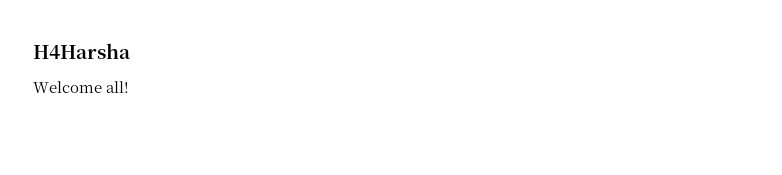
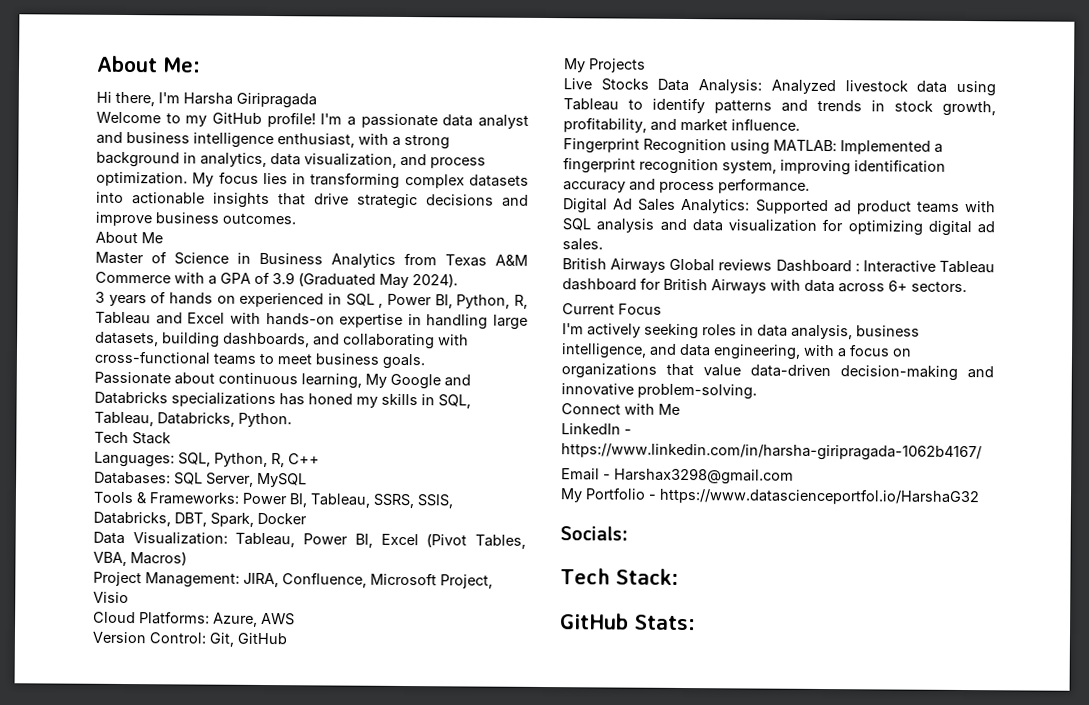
[33,43,131,59] [33,81,130,93] H4Harsha // Welcome all! -> [96,55,201,73] [96,91,317,109] [96,111,529,129] [96,131,450,150] [96,151,486,169] [96,171,529,189] [96,191,529,210] [95,211,296,227] [95,231,163,244] [95,251,528,268] [95,271,458,289] [95,291,528,309] [95,311,528,330] [95,331,469,350] [94,350,425,370] [94,371,471,390] [94,391,471,409] [94,411,292,428] [94,431,171,445] [94,451,320,468] [94,471,307,488] [93,491,453,509] [93,511,307,527] [93,531,526,549] [93,551,187,567] [93,571,493,589] [93,591,129,604] [93,611,295,627] [92,631,287,647] [564,58,646,73] [563,78,996,97] [563,97,996,117] [563,117,800,133] [563,138,943,155] [563,157,946,176] [563,178,810,194] [562,198,996,215] [562,218,995,237] [562,238,603,251] [562,258,995,274] [562,277,967,294] [562,303,662,315] [562,323,920,340] [561,343,912,360] [561,363,994,381] [561,383,757,400] [561,403,680,415] [561,423,632,435] [561,443,982,462] [561,467,794,485] [560,487,980,506] [560,526,628,541] [560,568,679,585] [560,613,696,631] About Me: // Hi there, I'm Harsha Giripragada // Welcome to my GitHub profile! I'm a passionate data analyst and business intelligence enthusiast, with a strong background in analytics, data visualization, and process optimization. My focus lies in transforming complex datasets into actionable insights that drive strategic decisions and improve business outcomes. // About Me // Master of Science in Business Analytics from Texas A&M Commerce with a GPA of 3.9 (Graduated May 2024). // 3 years of hands on experienced in SQL , Power BI, Python, R, Tableau and Excel with hands-on expertise in handling large datasets, building dashboards, and collaborating with cross-functional teams to meet business goals. // Passionate about continuous learning, My Google and Databricks specializations has honed my skills in SQL, Tableau, Databricks, Python. // Tech Stack // Languages: SQL, Python, R, C++ // Databases: SQL Server, MySQL // Tools & Frameworks: Power BI, Tableau, SSRS, SSIS, Databricks, DBT, Spark, Docker // Data Visualization: Tableau, Power BI, Excel (Pivot Tables, VBA, Macros) // Project Management: JIRA, Confluence, Microsoft Project, Visio // Cloud Platforms: Azure, AWS // Version Control: Git, GitHub // My Projects // Live Stocks Data Analysis: Analyzed livestock data using Tableau to identify patterns and trends in stock growth, profitability, and market influence. // Fingerprint Recognition using MATLAB: Implemented a fingerprint recognition system, improving identification accuracy and process performance. // Digital Ad Sales Analytics: Supported ad product teams with SQL analysis and data visualization for optimizing digital ad sales. // British Airways Global reviews Dashboard : Interactive Tableau dashboard for British Airways with data across 6+ sectors. // Current Focus // I'm actively seeking roles in data analysis, business intelligence, and data engineering, with a focus on organizations that value data-driven decision-making and innovative problem-solving. // Connect with Me // LinkedIn - https://www.linkedin.com/in/harsha-giripragada-1062b4167/ // Email - Harshax3298@gmail.com // My Portfolio - https://www.datascienceportfol.io/HarshaG32 // Socials: // Tech Stack: // GitHub Stats:

